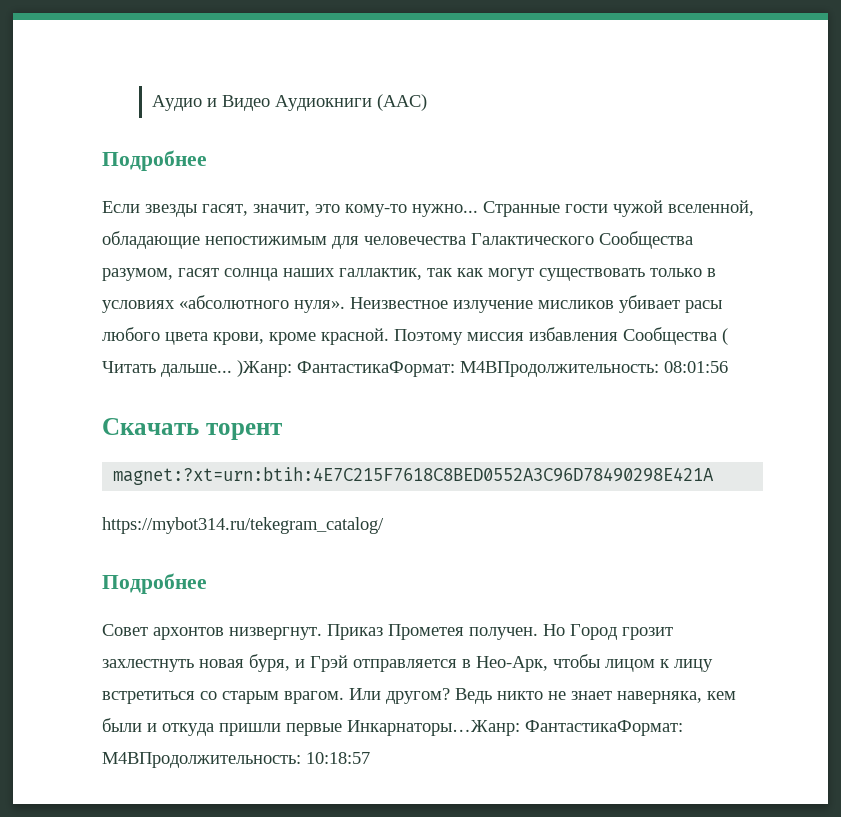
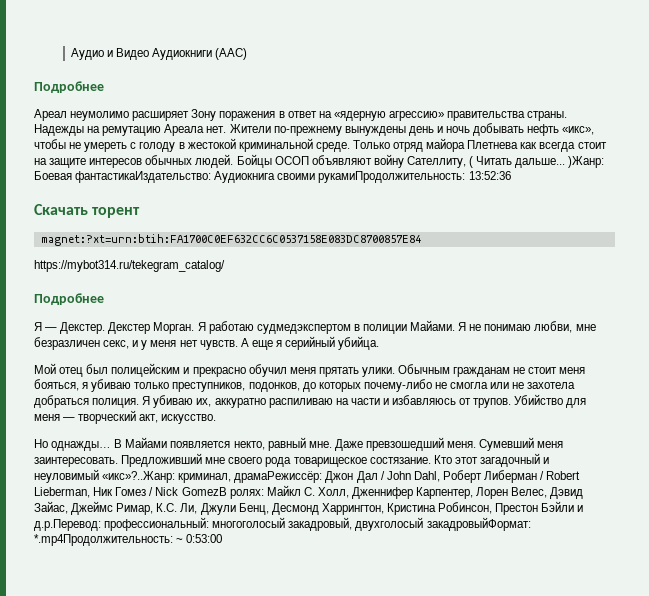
[102,200,754,217] [102,231,693,249] [102,268,716,281] [102,295,722,313] [102,327,728,345] [102,360,728,377] Если звезды гасят, значит, это кому-то нужно... Странные гости чужой вселенной, обладающие непостижимым для человечества Галактического Сообщества разумом, гасят солнца наших галлактик, так как могут существовать только в условиях «абсолютного нуля». Неизвестное излучение мисликов убивает расы любого цвета крови, кроме красной. Поэтому миссия избавления Сообщества ( Читать дальше... )Жанр: ФантастикаФормат: M4BПродолжительность: 08:01:56 -> [34,109,568,121] [34,123,595,136] [34,138,607,152] [34,154,605,168] [34,171,511,183] Ареал неумолимо расширяет Зону поражения в ответ на «ядерную агрессию» правительства страны. Надежды на ремутацию Ареала нет. Жители по-прежнему вынуждены день и ночь добывать нефть «икс», чтобы не умереть с голоду в жестокой криминальной среде. Только отряд майора Плетнева как всегда стоит на защите интересов обычных людей. Бойцы ОСОП объявляют войну Сателлиту, ( Читать дальше... )Жанр: Боевая фантастикаИздательство: Аудиокнига своими рукамиПродолжительность: 13:52:36
[113,467,715,485] magnet:?xt=urn:btih:4E7C215F7618C8BED0552A3C96D78490298E421A -> [40,234,421,246] magnet:?xt=urn:btih:FA1700C0EF632CC6C0537158E083DC8700857E84
[102,624,673,640] [102,654,713,672] [102,688,736,704] [102,718,683,736] [102,752,370,768] Совет архонтов низвергнут. Приказ Прометея получен. Но Город грозит захлестнуть новая буря, и Грэй отправляется в Нео-Арк, чтобы лицом к лицу встретиться со старым врагом. Или другом? Ведь никто не знает наверняка, кем были и откуда пришли первые Инкарнаторы…Жанр: ФантастикаФормат: M4BПродолжительность: 10:18:57 -> [34,320,596,334] [34,336,380,350] [34,363,586,377] [34,379,576,392] [34,394,587,408] [34,410,217,424] [34,437,564,451] [34,453,550,467] [34,469,581,483] [34,485,584,499] [34,501,584,515] [34,517,531,531] [34,534,223,546] Я — Декстер. Декстер Морган. Я работаю судмедэкспертом в полиции Майами. Я не понимаю любви, мне безразличен секс, и у меня нет чувств. А еще я серийный убийца. // Мой отец был полицейским и прекрасно обучил меня прятать улики. Обычным гражданам не стоит меня бояться, я убиваю только преступников, подонков, до которых почему-либо не смогла или не захотела добраться полиция. Я убиваю их, аккуратно распиливаю на части и избавляюсь от трупов. Убийство для меня — творческий акт, искусство. // Но однажды… В Майами появляется некто, равный мне. Даже превзошедший меня. Сумевший меня заинтересовать. Предложивший мне своего рода товарищеское состязание. Кто этот загадочный и неуловимый «икс»?..Жанр: криминал, драмаРежиссёр: Джон Дал / John Dahl, Роберт Либерман / Robert Lieberman, Ник Гомез / Nick GomezВ ролях: Майкл С. Холл, Дженнифер Карпентер, Лорен Велес, Дэвид Зайас, Джеймс Римар, К.С. Ли, Джули Бенц, Десмонд Харрингтон, Кристина Робинсон, Престон Бэйли и д.р.Перевод: профессиональный: многоголосый закадровый, двухголосый закадровыйФормат: *.mp4Продолжительность: ~ 0:53:00

